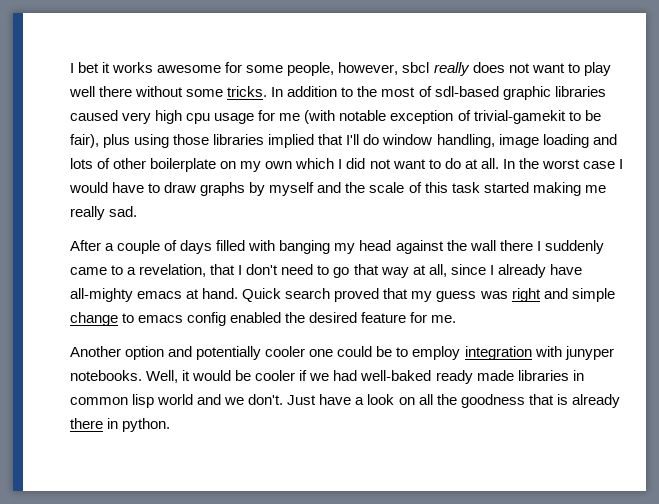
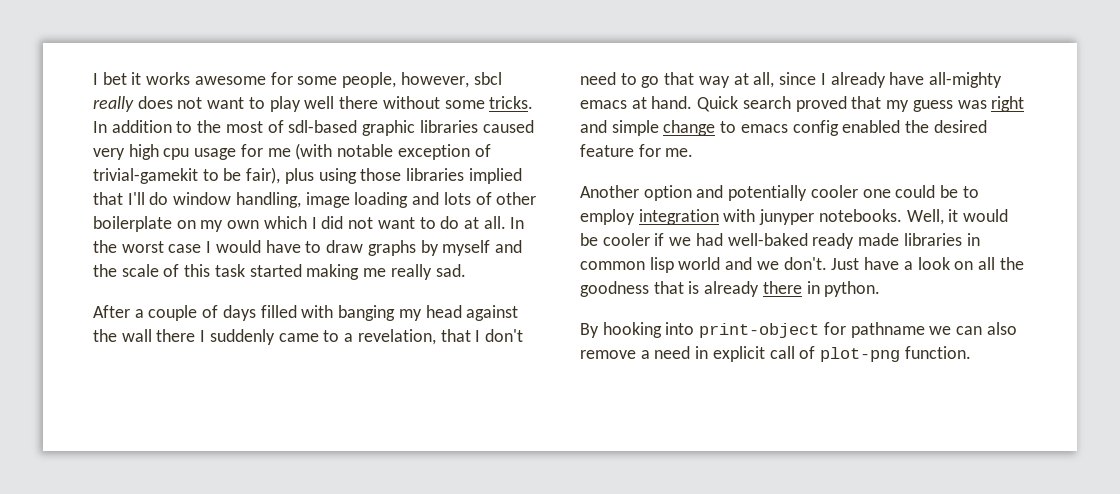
(171, 425) none -> [580,322,1017,338] [580,346,971,362] // By hooking into print-object for pathname we can also remove a need in explicit call of plot-png function.

